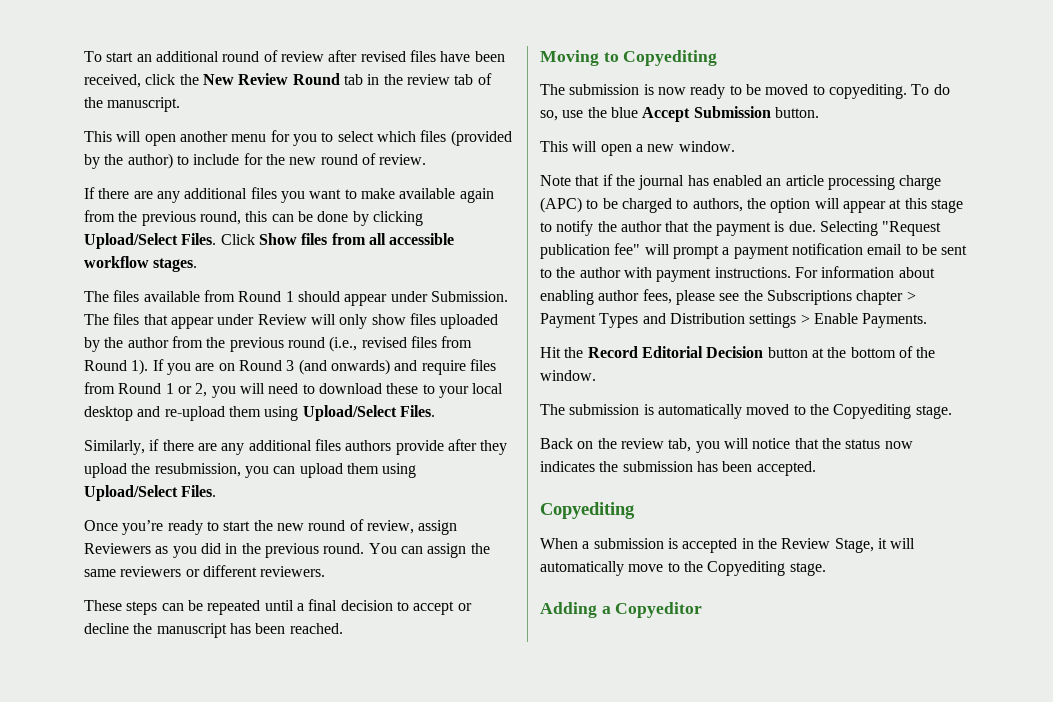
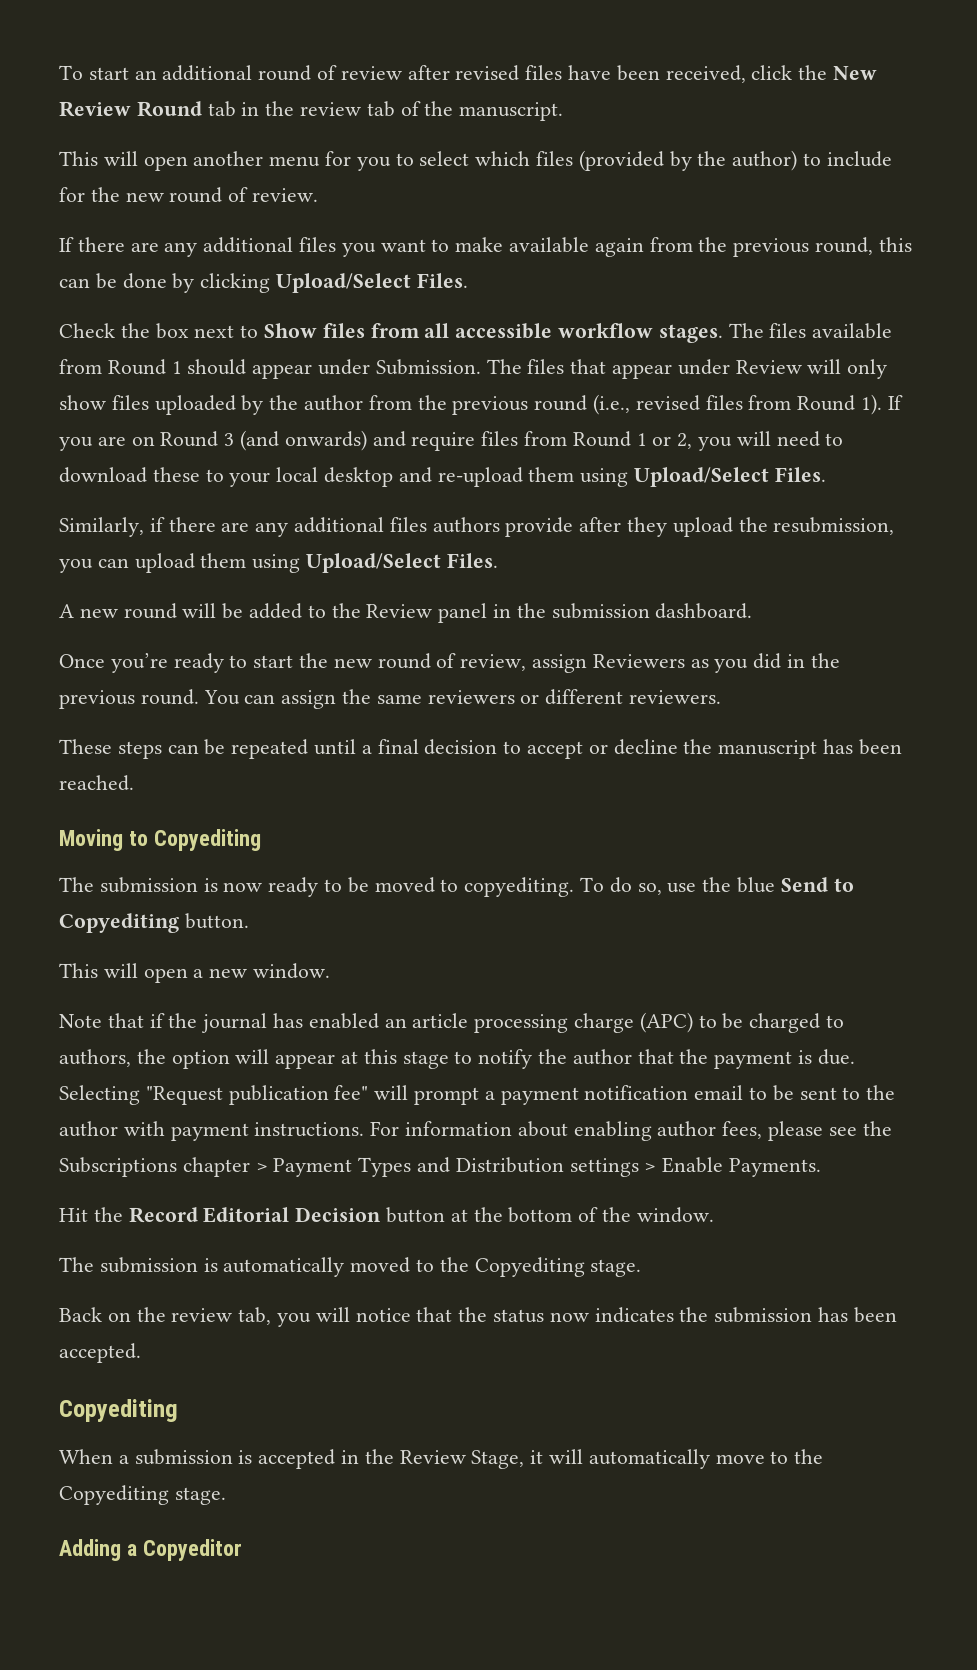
[220,234,255,245] Click -> [59,323,259,339] // Check the box next to
(198, 265) // -> (723, 333) none
(217, 491) none -> [59,603,753,623] // A new round will be added to the Review panel in the submission dashboard.
[642,106,771,122] Accept Submission -> [780,877,854,892] [59,913,179,933] Send to Copyediting

